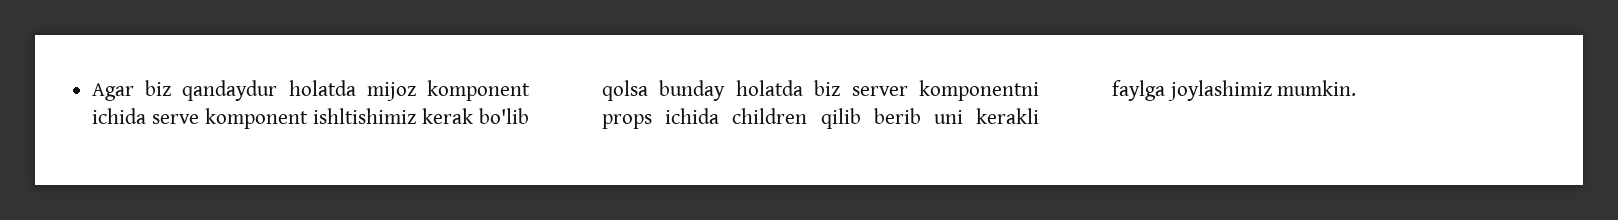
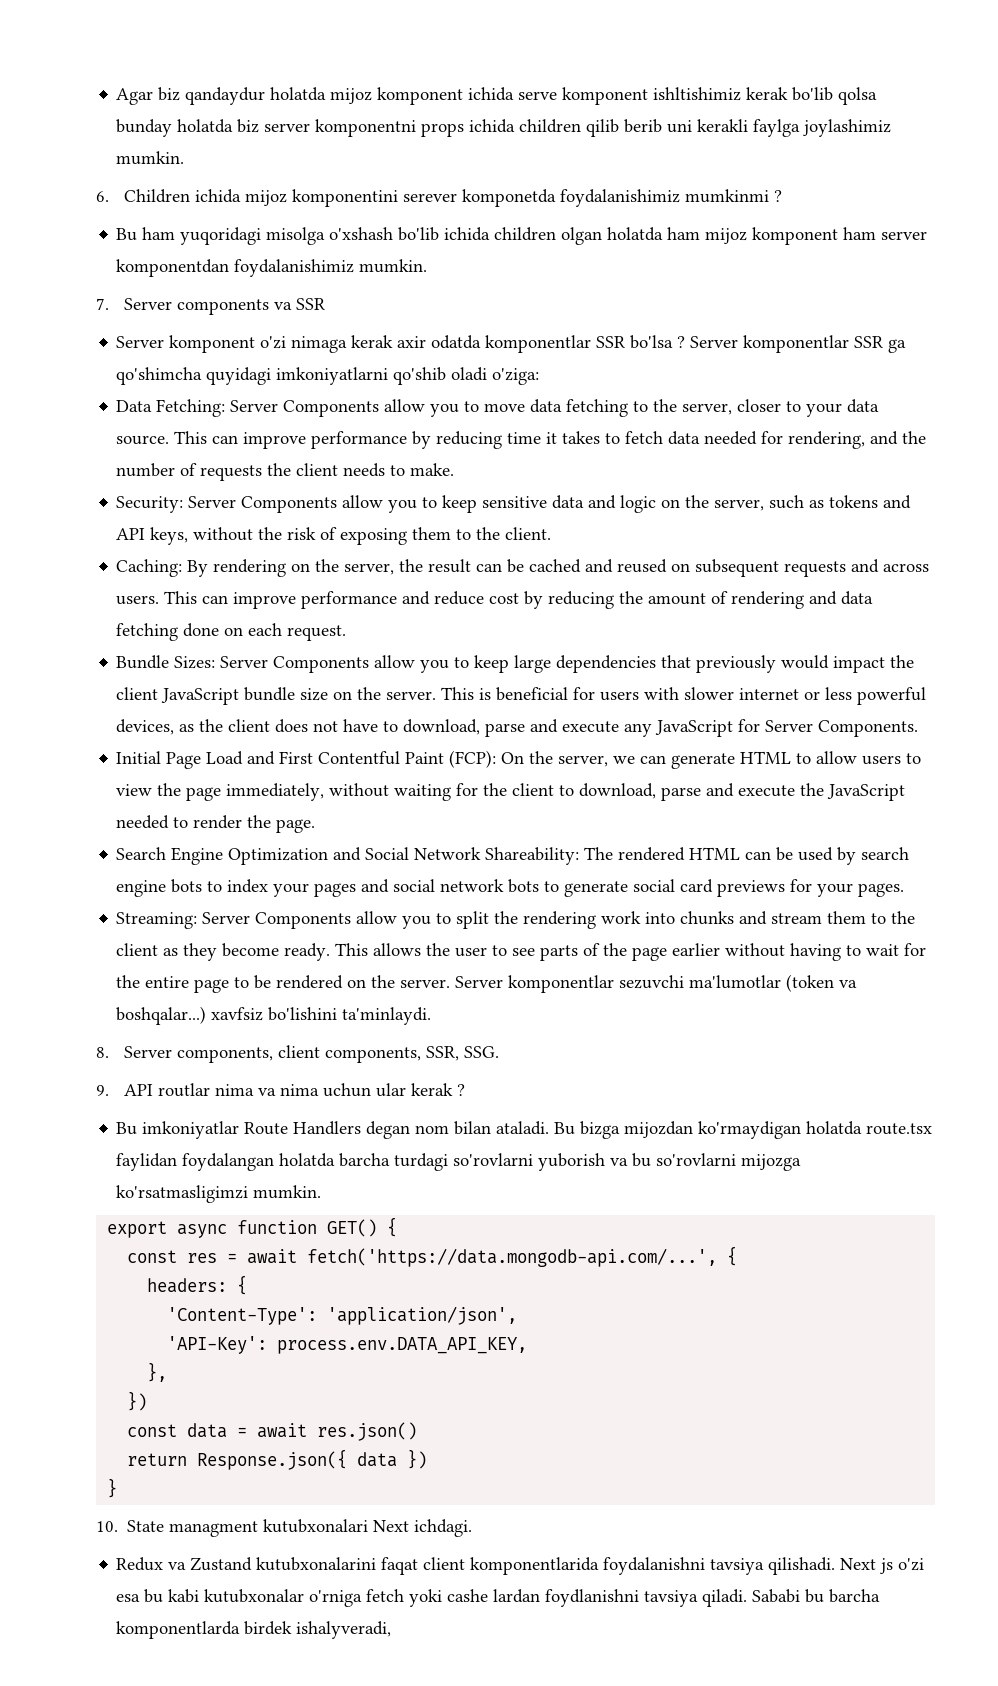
(1357, 88) none -> [96,189,783,207] [116,227,928,245] [116,259,428,277] [96,298,326,315] [116,335,907,353] [116,367,540,385] [116,399,880,417] [116,431,927,449] [116,463,455,481] [116,495,912,513] [116,527,552,545] [116,559,930,577] [116,591,874,609] [116,623,347,641] [116,655,915,673] [116,687,927,705] [116,719,919,737] [116,750,922,769] [116,783,906,801] [116,815,316,833] [116,847,910,865] [116,879,905,897] [116,911,916,929] [116,943,927,961] [116,974,858,993] [116,1006,432,1025] [96,1045,500,1063] [96,1083,466,1097] [116,1121,933,1139] [116,1153,802,1171] [116,1185,322,1203] [107,1217,398,1238] [127,1246,738,1267] [147,1275,248,1295] [167,1306,518,1325] [167,1336,528,1354] [147,1362,168,1382] [127,1391,148,1411] [127,1422,418,1441] [127,1449,428,1470] [107,1478,118,1498] [96,1519,473,1537] [116,1557,925,1575] [116,1589,881,1607] [116,1621,392,1639] // 6. Children ichida mijoz komponentini serever komponetda foydalanishimiz mumkinmi ? // Bu ham yuqoridagi misolga o'xshash bo'lib ichida children olgan holatda ham mijoz komponent ham server komponentdan foydalanishimiz mumkin. // 7. Server components va SSR // Server komponent o'zi nimaga kerak axir odatda komponentlar SSR bo'lsa ? Server komponentlar SSR ga qo'shimcha quyidagi imkoniyatlarni qo'shib oladi o'ziga: // Data Fetching: Server Components allow you to move data fetching to the server, closer to your data source. This can improve performance by reducing time it takes to fetch data needed for rendering, and the number of requests the client needs to make. // Security: Server Components allow you to keep sensitive data and logic on the server, such as tokens and API keys, without the risk of exposing them to the client. // Caching: By rendering on the server, the result can be cached and reused on subsequent requests and across users. This can improve performance and reduce cost by reducing the amount of rendering and data fetching done on each request. // Bundle Sizes: Server Components allow you to keep large dependencies that previously would impact the client JavaScript bundle size on the server. This is beneficial for users with slower internet or less powerful devices, as the client does not have to download, parse and execute any JavaScript for Server Components. // Initial Page Load and First Contentful Paint (FCP): On the server, we can generate HTML to allow users to view the page immediately, without waiting for the client to download, parse and execute the JavaScript needed to render the page. // Search Engine Optimization and Social Network Shareability: The rendered HTML can be used by search engine bots to index your pages and social network bots to generate social card previews for your pages. // Streaming: Server Components allow you to split the rendering work into chunks and stream them to the client as they become ready. This allows the user to see parts of the page earlier without having to wait for the entire page to be rendered on the server. Server komponentlar sezuvchi ma'lumotlar (token va boshqalar...) xavfsiz bo'lishini ta'minlaydi. // 8. Server components, client components, SSR, SSG. // 9. API routlar nima va nima uchun ular kerak ? // Bu imkoniyatlar Route Handlers degan nom bilan ataladi. Bu bizga mijozdan ko'rmaydigan holatda route.tsx faylidan foydalangan holatda barcha turdagi so'rovlarni yuborish va bu so'rovlarni mijozga ko'rsatmasligimzi mumkin. // export async function GET() { // const res = await fetch('https://data.mongodb-api.com/...', { // headers: { // 'Content-Type': 'application/json', // 'API-Key': process.env.DATA_API_KEY, // }, // }) // const data = await res.json() // return Response.json({ data }) // } // 10. State managment kutubxonalari Next ichdagi. // Redux va Zustand kutubxonalarini faqat client komponentlarida foydalanishni tavsiya qilishadi. Next js o'zi esa bu kabi kutubxonalar o'rniga fetch yoki cashe lardan foydlanishni tavsiya qiladi. Sababi bu barcha komponentlarda birdek ishalyveradi,

